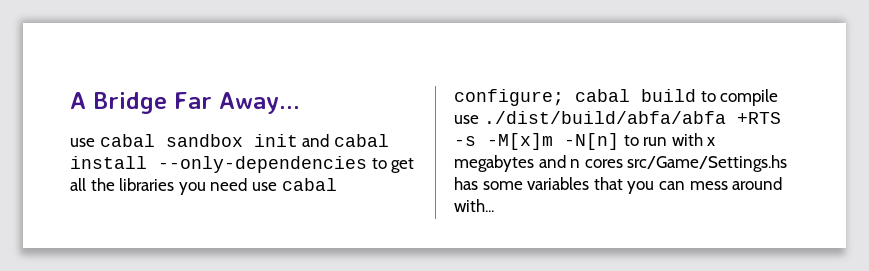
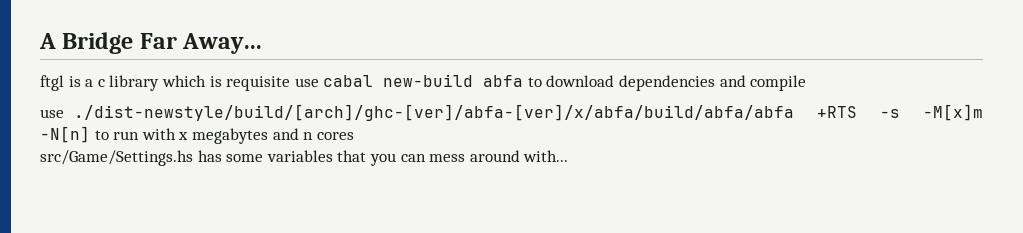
[70,134,389,147] [70,156,415,173] [70,178,337,195] [454,89,779,106] [454,111,726,124] use cabal sandbox init and cabal install --only-dependencies to get all the libraries you need use cabal configure; cabal build to compile use ./dist/build/abfa/abfa -> [40,74,807,91] [40,104,795,121] ftgl is a c library which is requisite use cabal new-build abfa to download dependencies and compile // use ./dist-newstyle/build/[arch]/ghc-[ver]/abfa-[ver]/x/abfa/build/abfa/abfa
(623, 163) none -> (354, 136) //

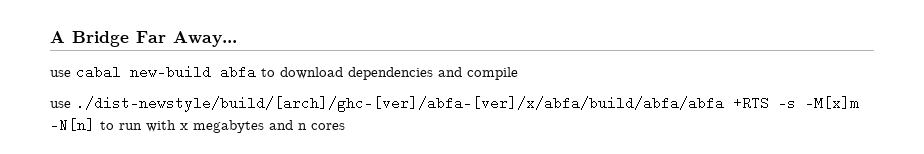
[40,75,291,91] ftgl is a c library which is requisite -> (237, 39) none
[40,150,569,166] // src/Game/Settings.hs has some variables that you can mess around with... -> (345, 126) none

